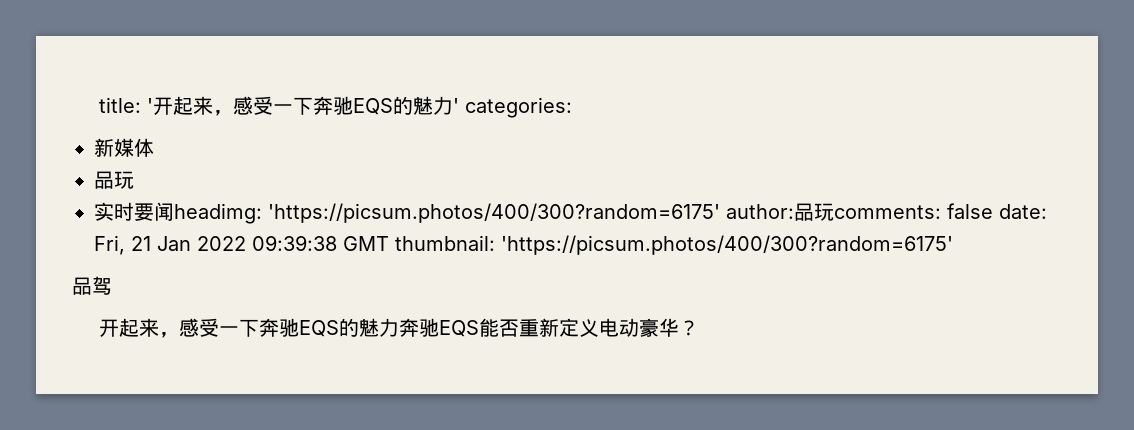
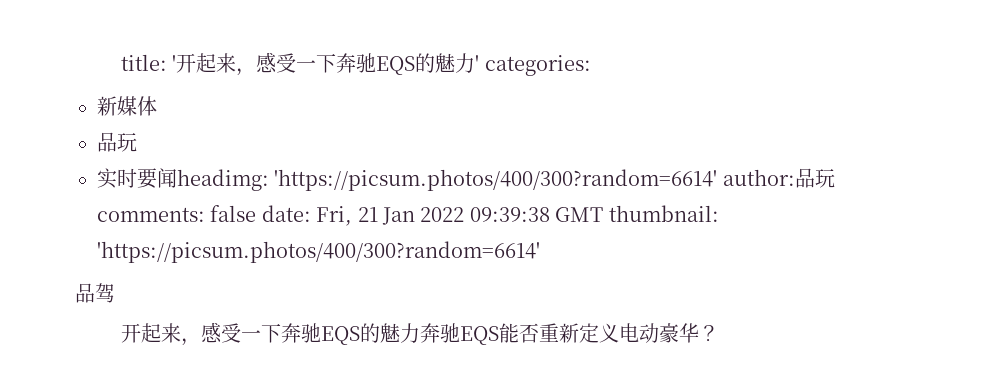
[268,203,720,223] 'https://picsum.photos/400/300?random=6175' -> [274,169,718,191] 'https://picsum.photos/400/300?random=6614'
[501,235,953,255] 'https://picsum.photos/400/300?random=6175' -> [97,241,540,263] 'https://picsum.photos/400/300?random=6614'

